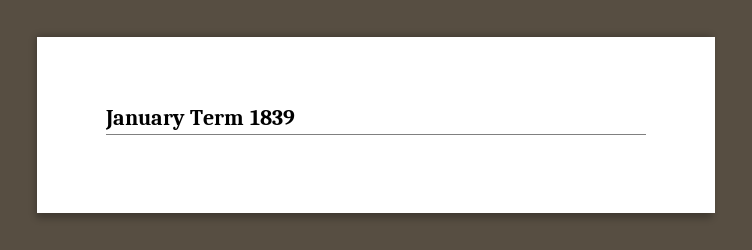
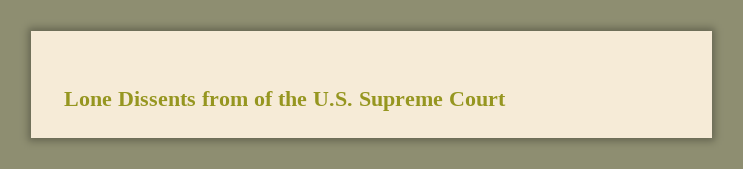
[105,109,295,130] January Term 1839 -> [64,91,506,111] Lone Dissents from of the U.S. Supreme Court

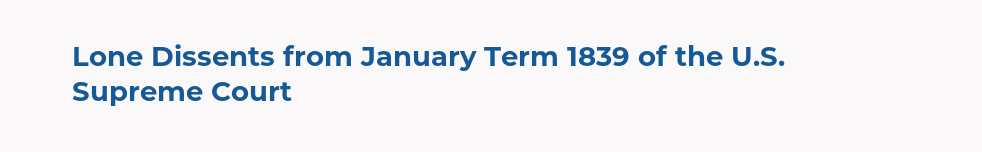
(248, 98) none -> [360,47,630,71] January Term 1839

